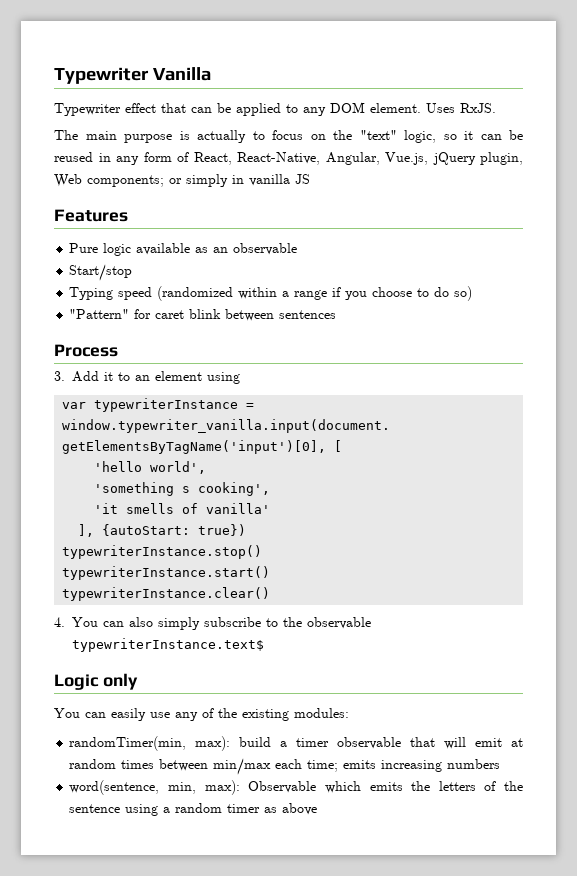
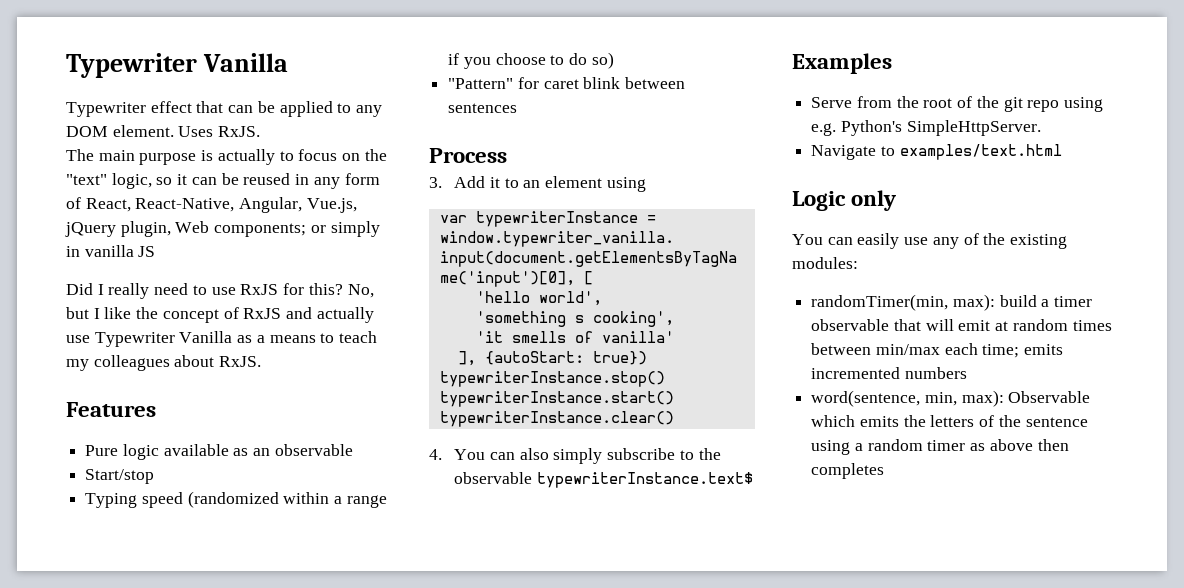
(310, 179) none -> [66,283,374,299] [66,307,374,323] [66,331,378,347] [66,355,262,371] // Did I really need to use RxJS for this? No, but I like the concept of RxJS and actually use Typewriter Vanilla as a means to teach my colleagues about RxJS.
(264, 645) none -> [792,53,892,74] [811,96,1104,112] [811,120,1041,136] [811,144,1062,160] // Examples // Serve from the root of the git repo using e.g. Python's SimpleHttpServer. // Navigate to examples/text.html
[381,760,443,772] increasing -> [811,367,901,379] incremented
(318, 809) none -> [1037,439,1069,451] [811,463,885,479] then completes

